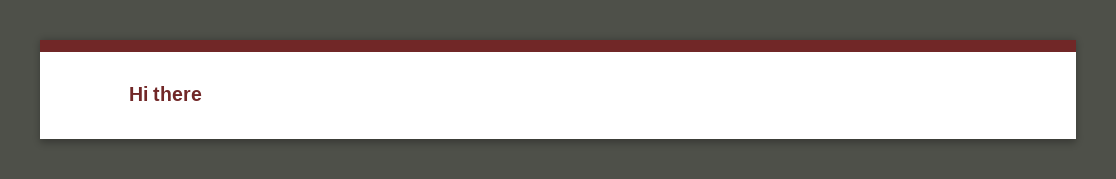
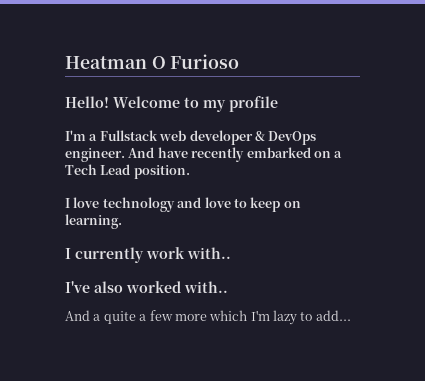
[129,86,203,101] Hi there -> [65,54,240,69] [65,96,278,112] [65,130,317,145] [65,147,343,162] [65,164,190,179] [65,197,301,212] [65,214,122,229] [65,247,231,263] [65,281,228,293] [65,310,351,325] Heatman O Furioso // Hello! Welcome to my profile // I'm a Fullstack web developer & DevOps engineer. And have recently embarked on a Tech Lead position. // I love technology and love to keep on learning. // I currently work with.. // I've also worked with.. // And a quite a few more which I'm lazy to add...

